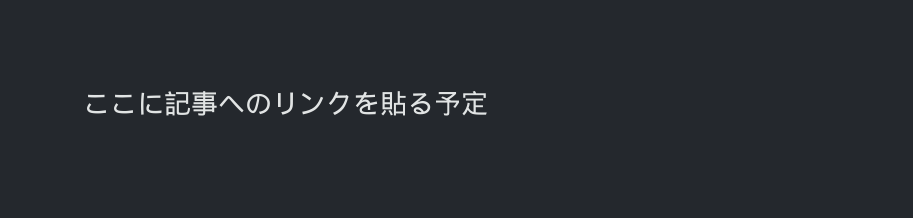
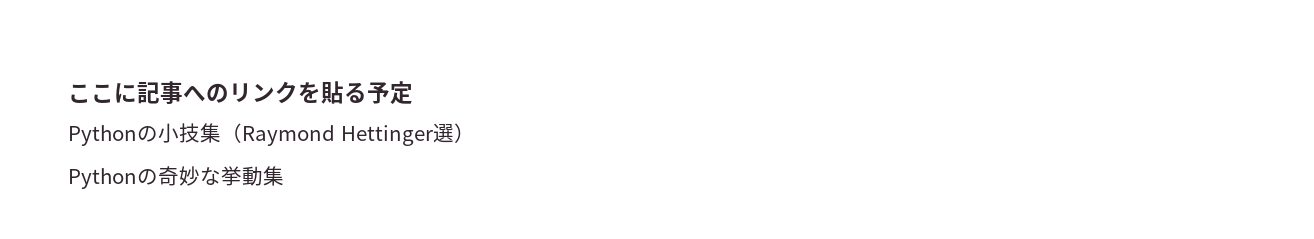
(488, 103) none -> [68,123,475,146] [68,166,284,189] // Pythonの小技集（Raymond Hettinger選） // Pythonの奇妙な挙動集

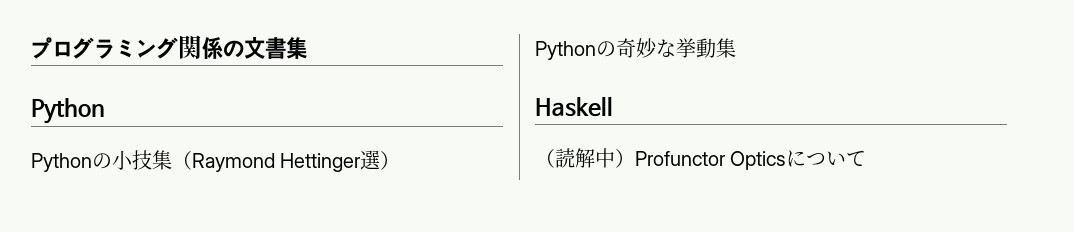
[68,81,413,105] ここに記事へのリンクを貼る予定 -> [31,35,307,59] [31,98,105,124] プログラミング関係の文書集 // Python
(284, 176) none -> [535,96,613,117] [535,148,867,170] // Haskell // （読解中）Profunctor Opticsについて

